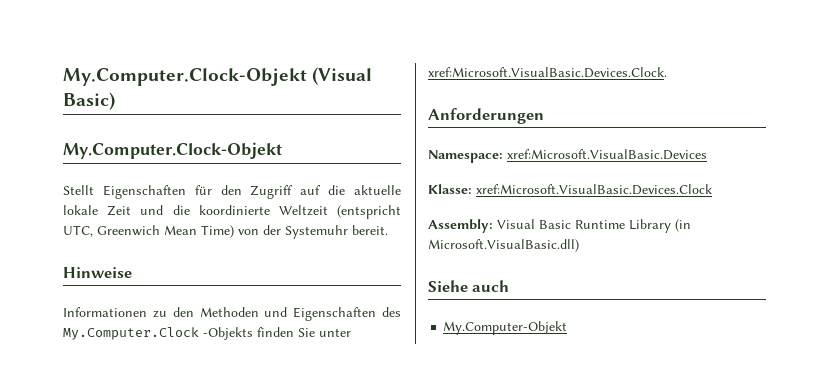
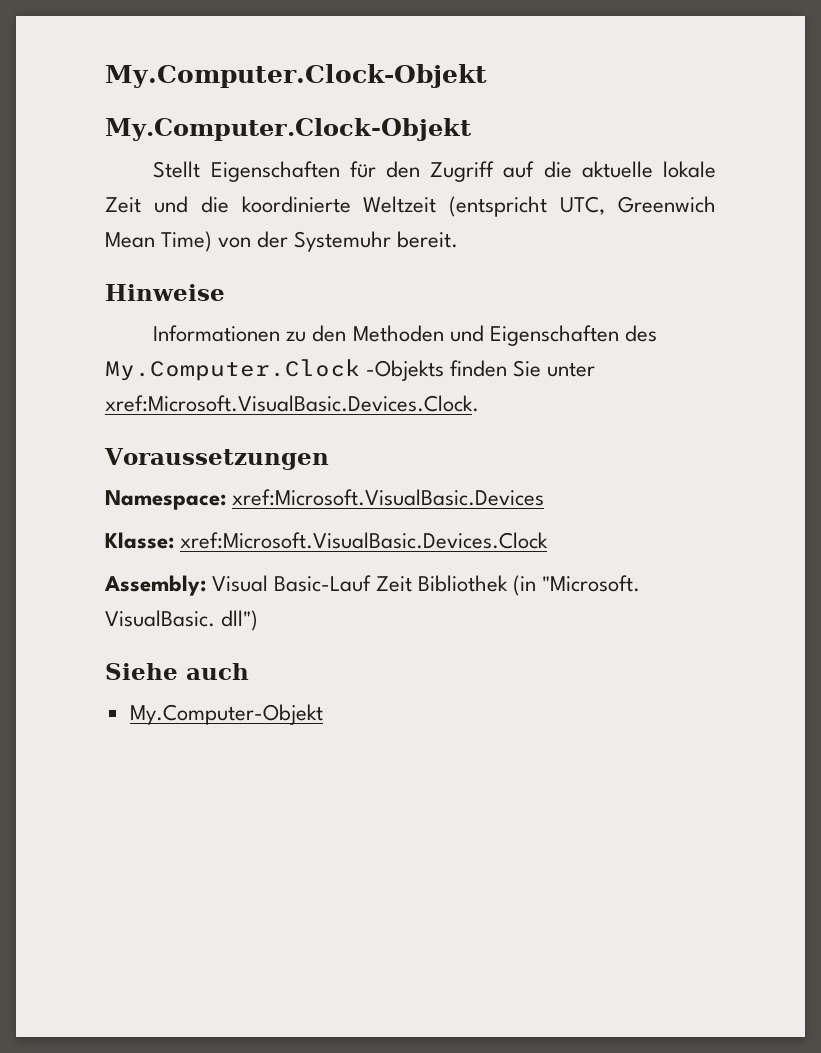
[63,67,373,86] [63,92,115,110] My.Computer.Clock-Objekt (Visual Basic) -> [105,64,487,88] My.Computer.Clock-Objekt
[428,108,544,124] Anforderungen -> [104,448,329,470] Voraussetzungen
[539,219,691,233] [428,239,579,252] Basic Runtime Library (in Microsoft.VisualBasic.dll) -> [274,575,641,596] [105,610,259,631] Basic-Lauf Zeit Bibliothek (in "Microsoft. VisualBasic. dll")

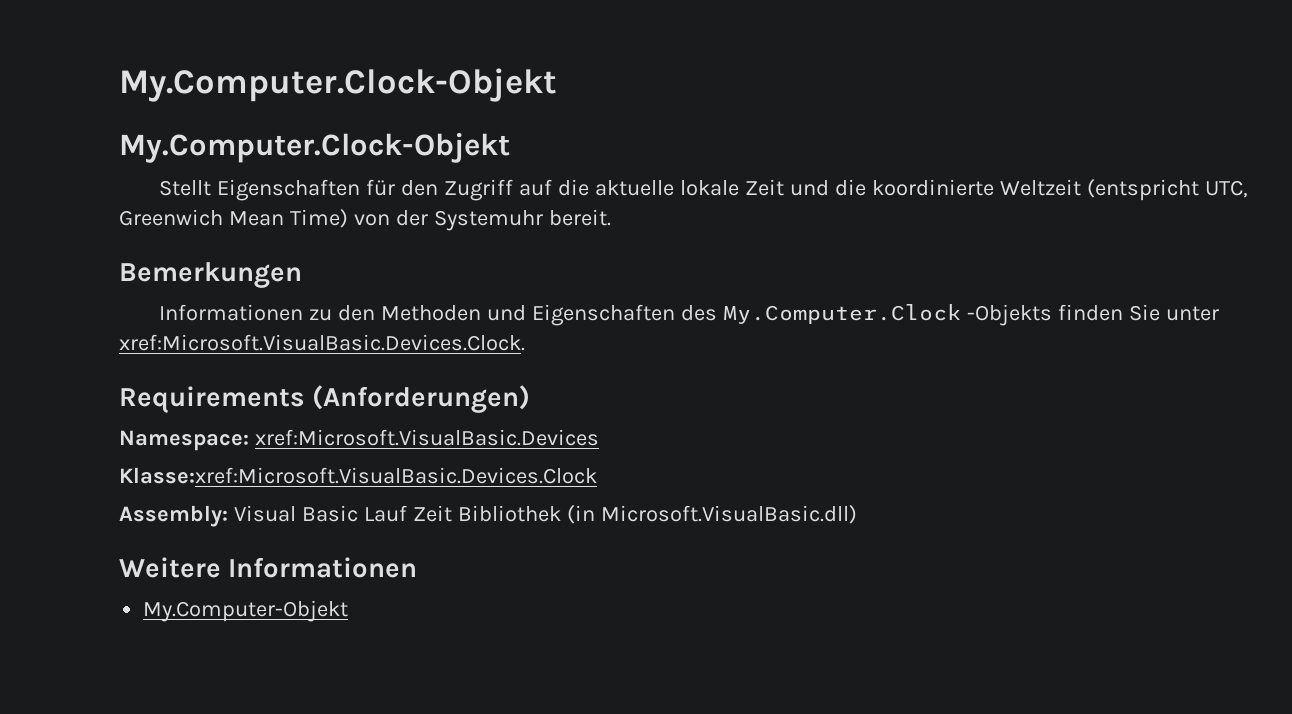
[105,284,225,301] Hinweise -> [119,262,302,288] Bemerkungen
[104,448,329,470] Voraussetzungen -> [119,385,531,413] Requirements (Anforderungen)
[105,532,549,549] Klasse: xref:Microsoft.VisualBasic.Devices.Clock -> [119,467,597,484] Klasse:xref:Microsoft.VisualBasic.Devices.Clock
[274,575,372,592] Basic-Lauf -> [301,505,407,522] Basic Lauf
[542,575,641,592] [105,610,259,631] [105,663,249,680] "Microsoft. VisualBasic. dll") // Siehe auch -> [600,505,857,524] [119,557,418,578] Microsoft.VisualBasic.dll) // Weitere Informationen

